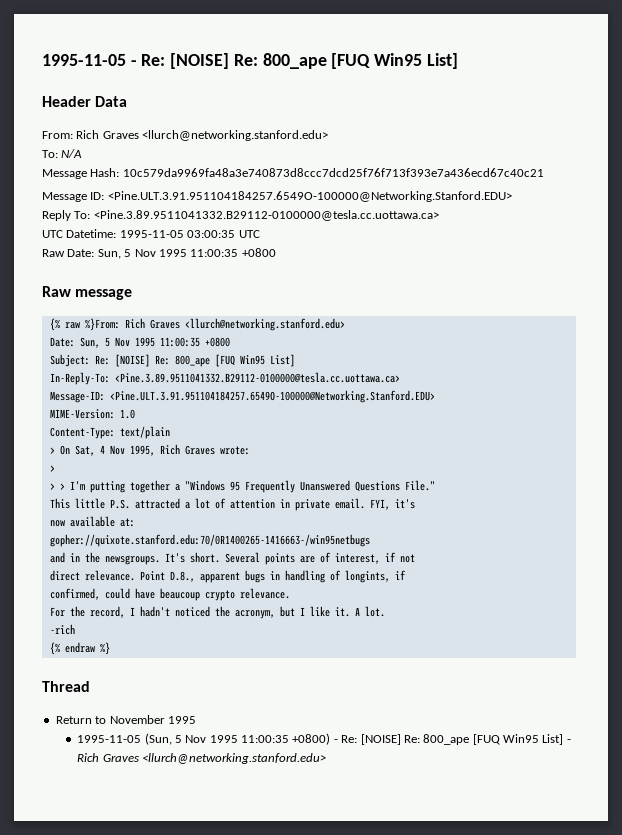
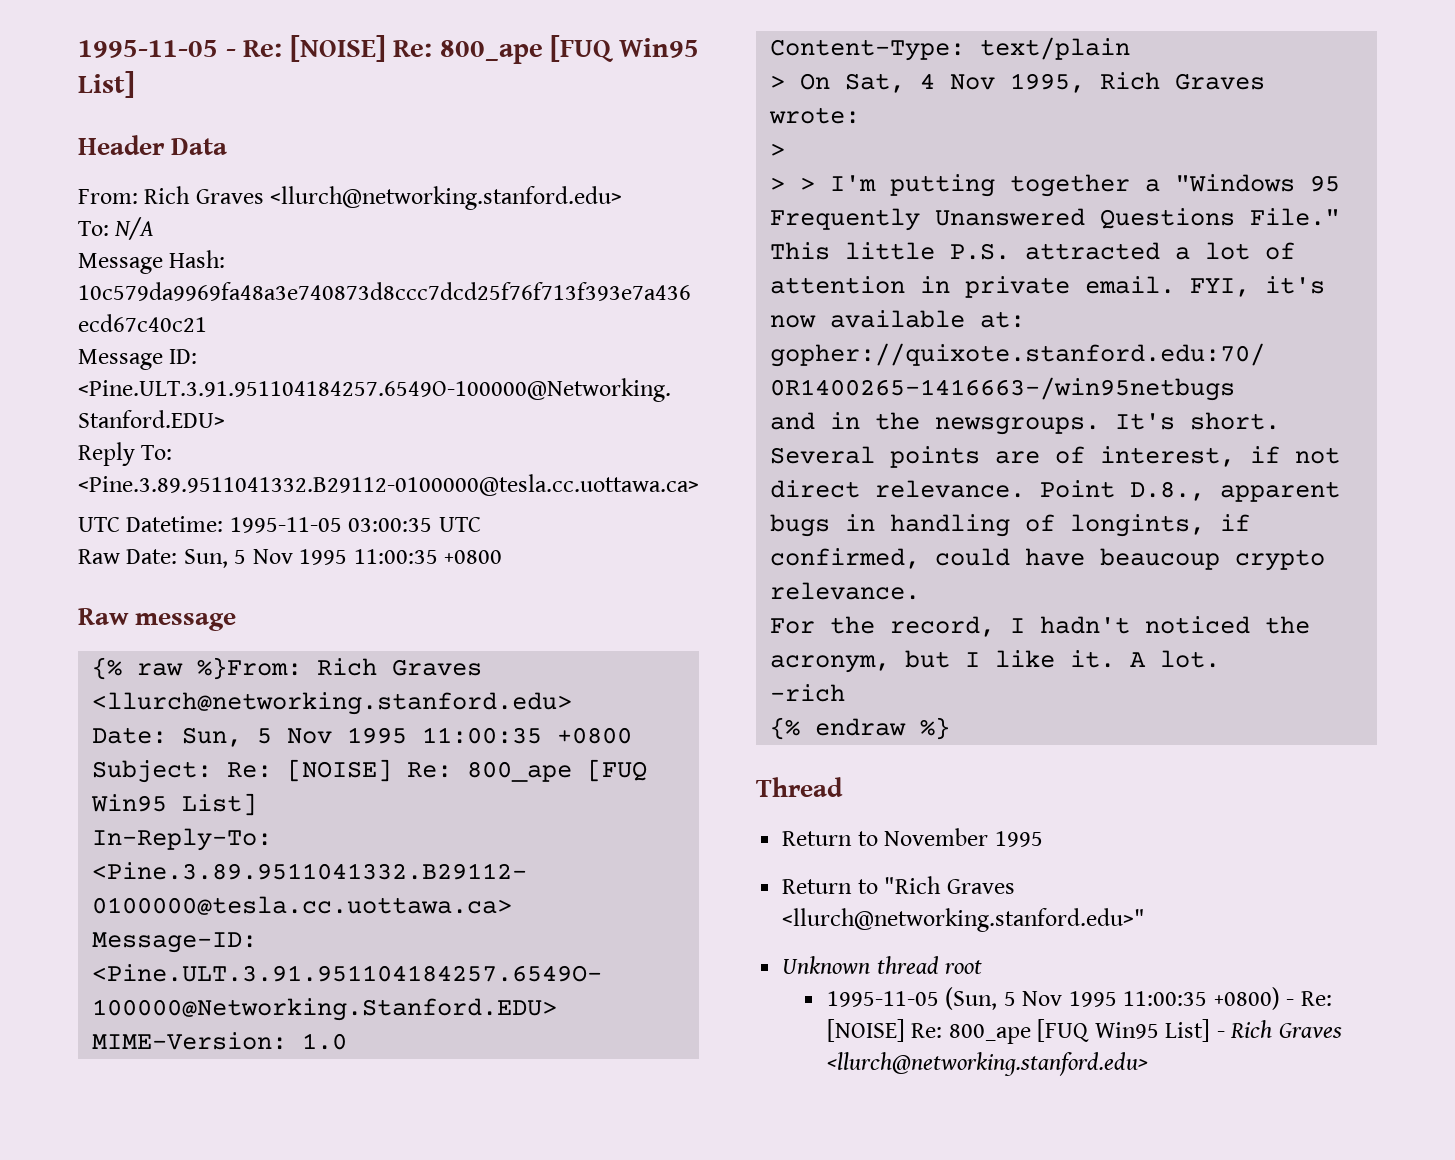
(196, 720) none -> [782,876,1015,894] [782,908,1146,932] [782,956,983,974] // Return to "Rich Graves <llurch@networking.stanford.edu>" // Unknown thread root

